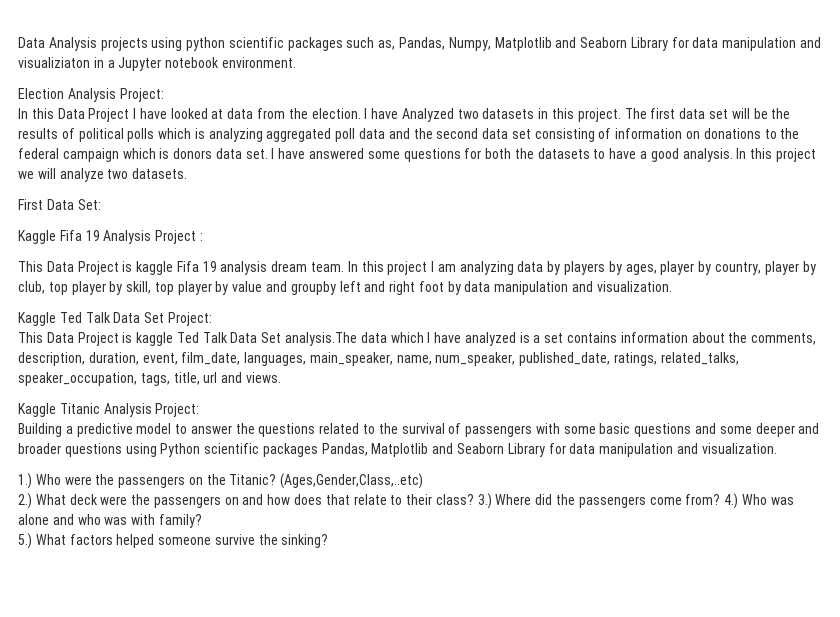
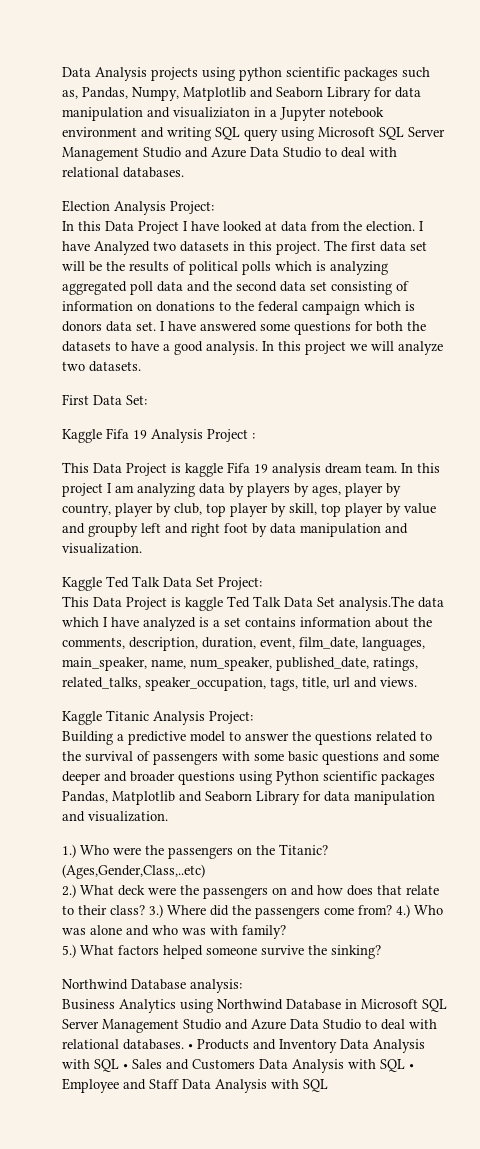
[221,57,296,68] environment. -> [62,127,445,141] [62,147,397,161] [62,167,184,178] environment and writing SQL query using Microsoft SQL Server Management Studio and Azure Data Studio to deal with relational databases.
(329, 541) none -> [62,979,242,993] [62,999,447,1013] [62,1019,437,1033] [62,1039,425,1053] [62,1059,414,1073] [62,1078,328,1093] // Northwind Database analysis: // Business Analytics using Northwind Database in Microsoft SQL Server Management Studio and Azure Data Studio to deal with relational databases. • Products and Inventory Data Analysis with SQL • Sales and Customers Data Analysis with SQL • Employee and Staff Data Analysis with SQL

